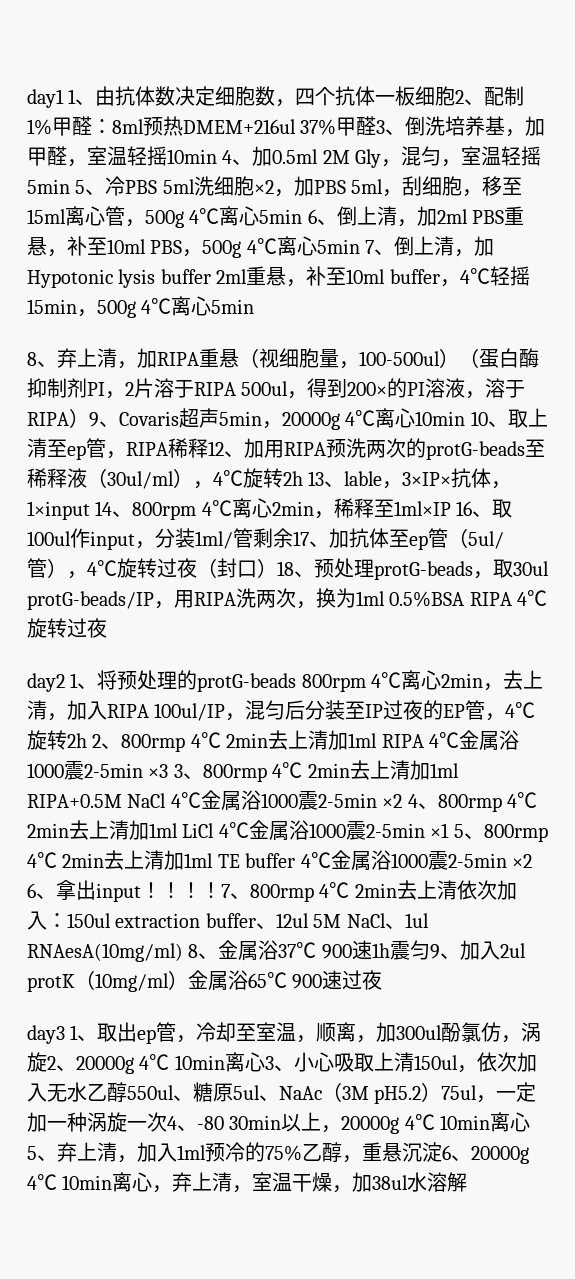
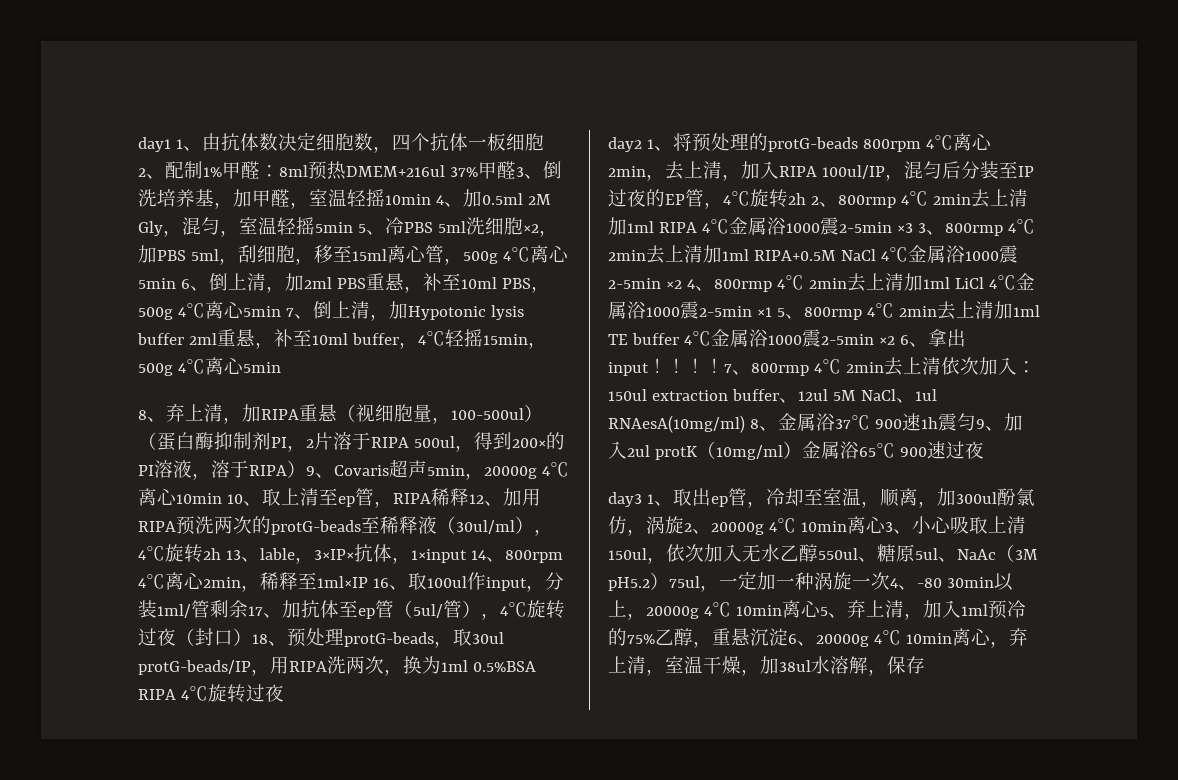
(468, 1182) none -> [868,656,925,676] ，保存

